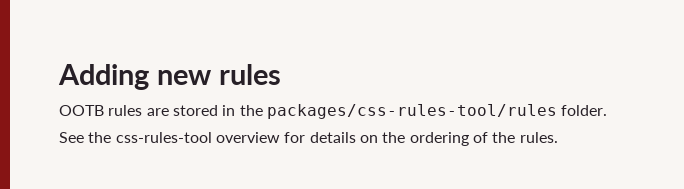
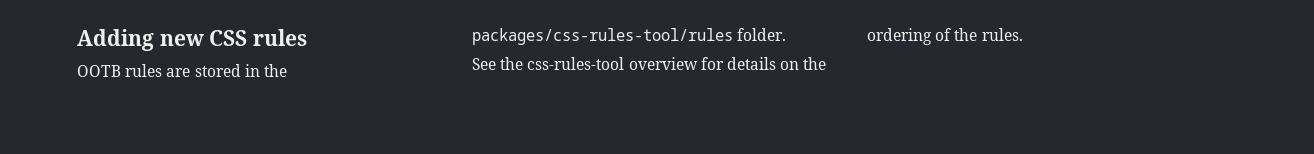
(212, 77) none -> [209,30,248,46] CSS

